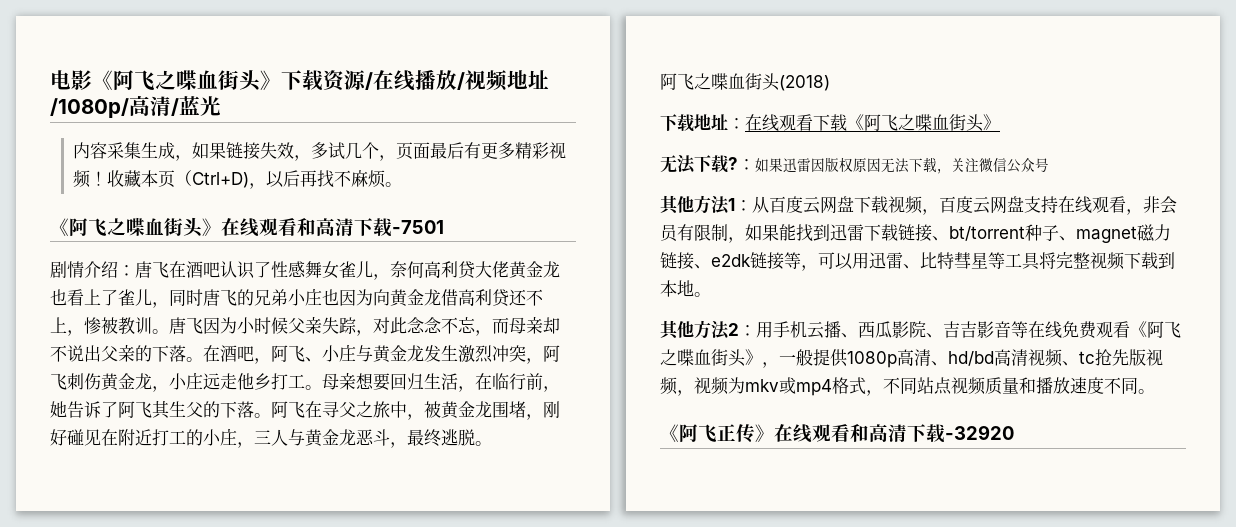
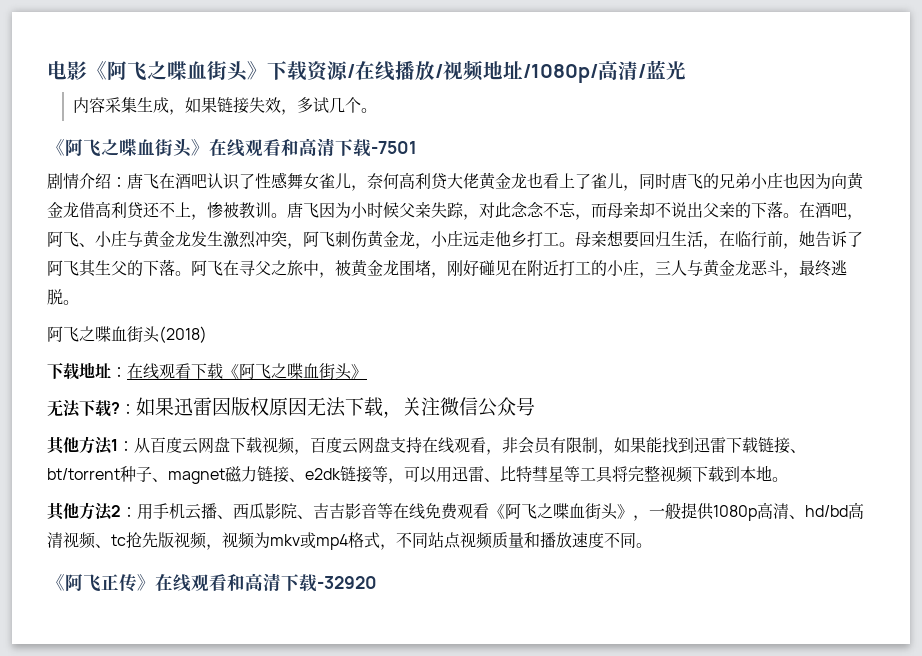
[378,142,566,161] [72,170,385,189] ，页面最后有更多精彩视频！收藏本页（Ctrl+D)，以后再找不麻烦 -> (361, 105) none

